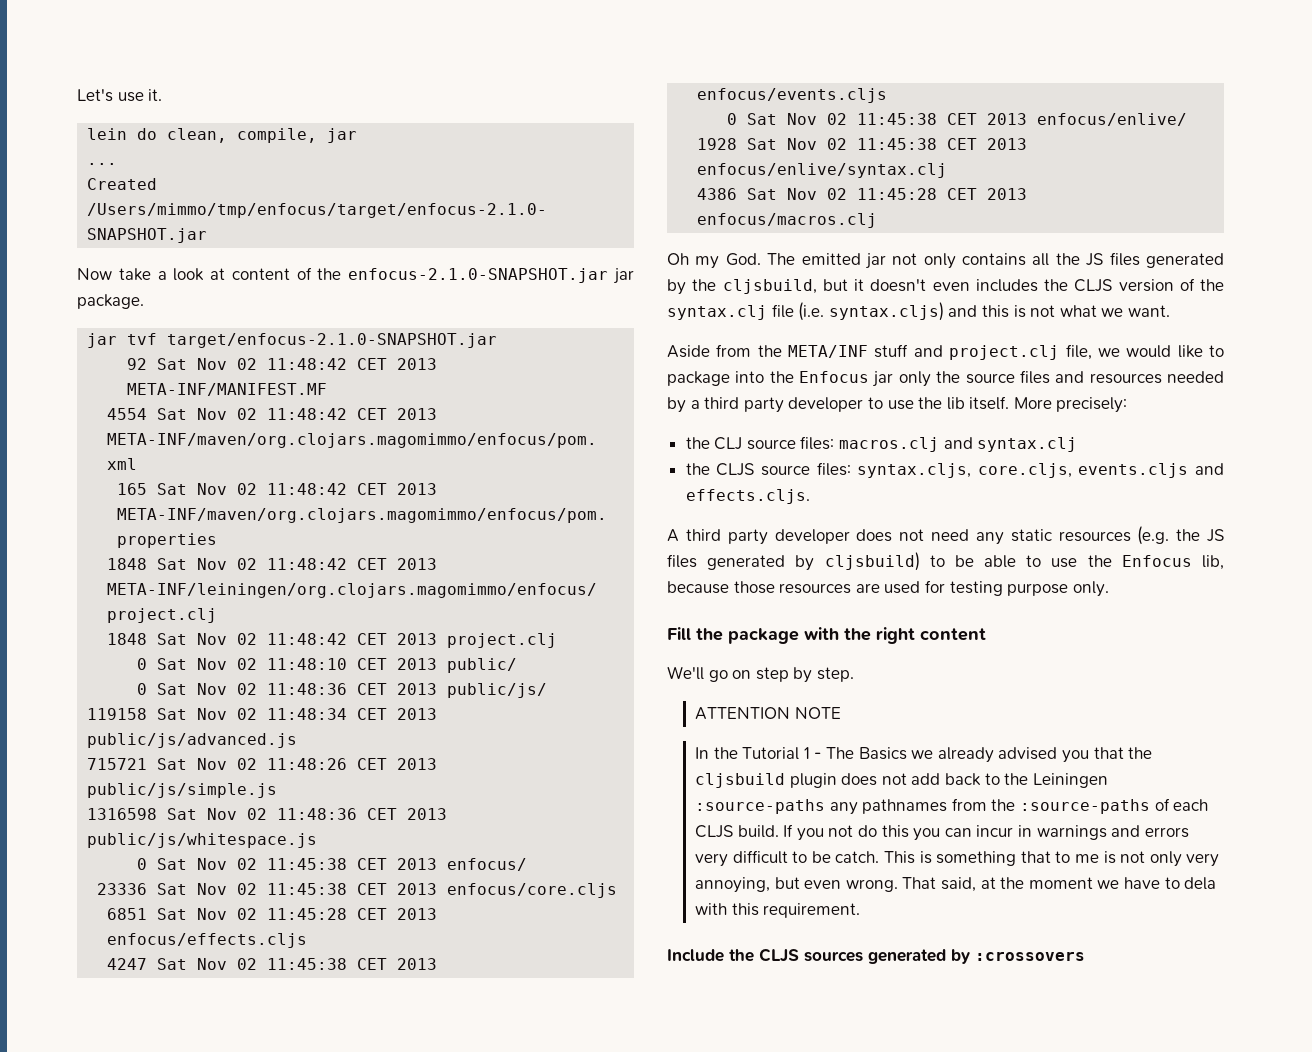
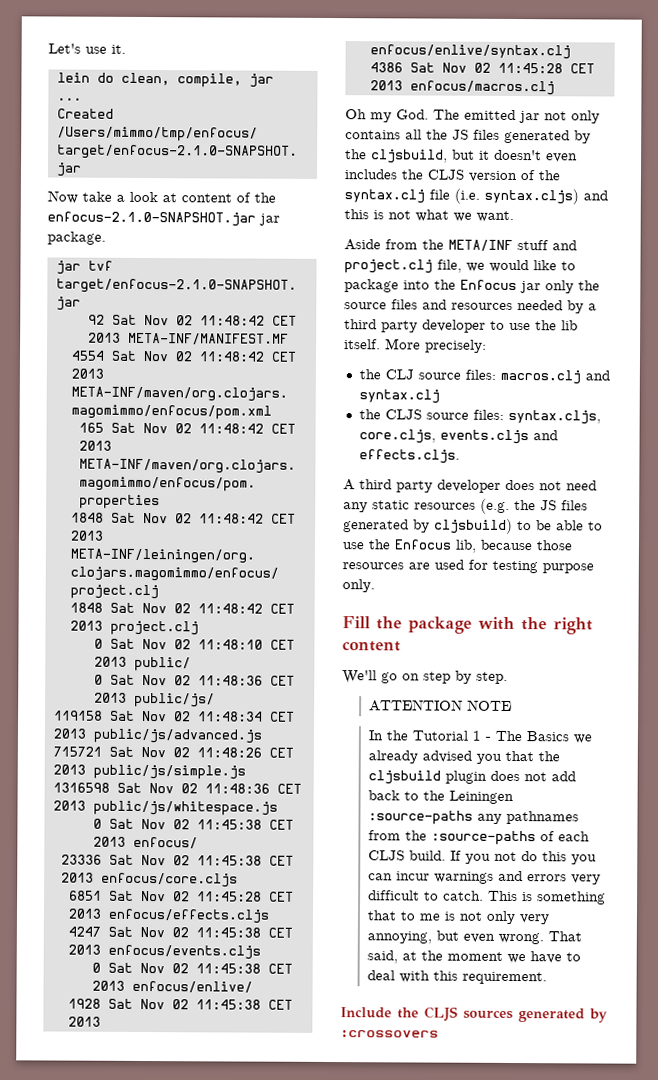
[1018,825,1033,837] in -> (430, 876) none
[811,851,831,863] be -> (439, 896) none
[1184,877,1217,890] dela -> [366,970,395,981] deal

